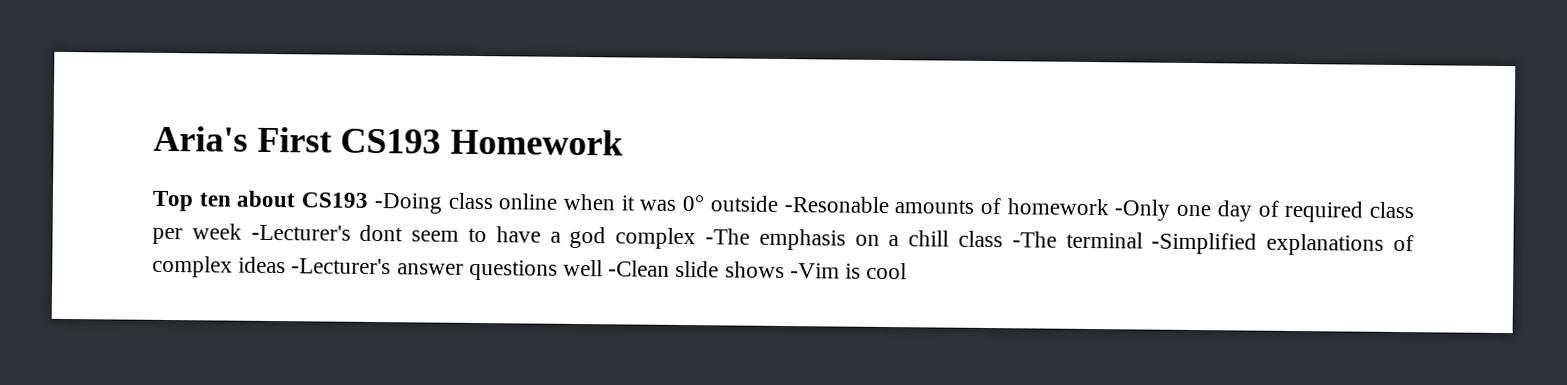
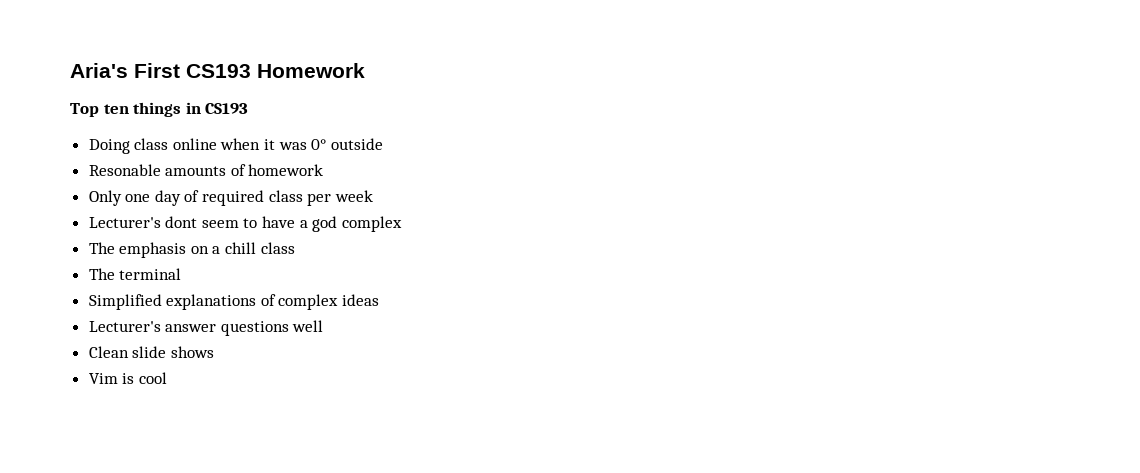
[236,190,442,214] about CS193 -Doing -> [133,102,249,117] [88,139,130,154] things in CS193 // Doing
[783,196,889,214] -Resonable -> [88,164,161,176] // Resonable
[1114,199,1171,221] -Only -> [88,190,122,206] // Only
[250,224,351,241] -Lecturer's -> [88,217,161,228] // Lecturer's
[705,228,750,245] -The -> [88,242,115,254] // The
[1011,231,1057,248] -The -> [88,268,115,280] // The
[1151,232,1258,255] -Simplified -> [88,294,162,310] // Simplified
[291,258,392,275] -Lecturer's -> [88,321,161,332] // Lecturer's
[608,260,671,277] -Clean -> [88,346,129,358] // Clean
[789,263,840,279] -Vim -> [88,373,118,384] // Vim

